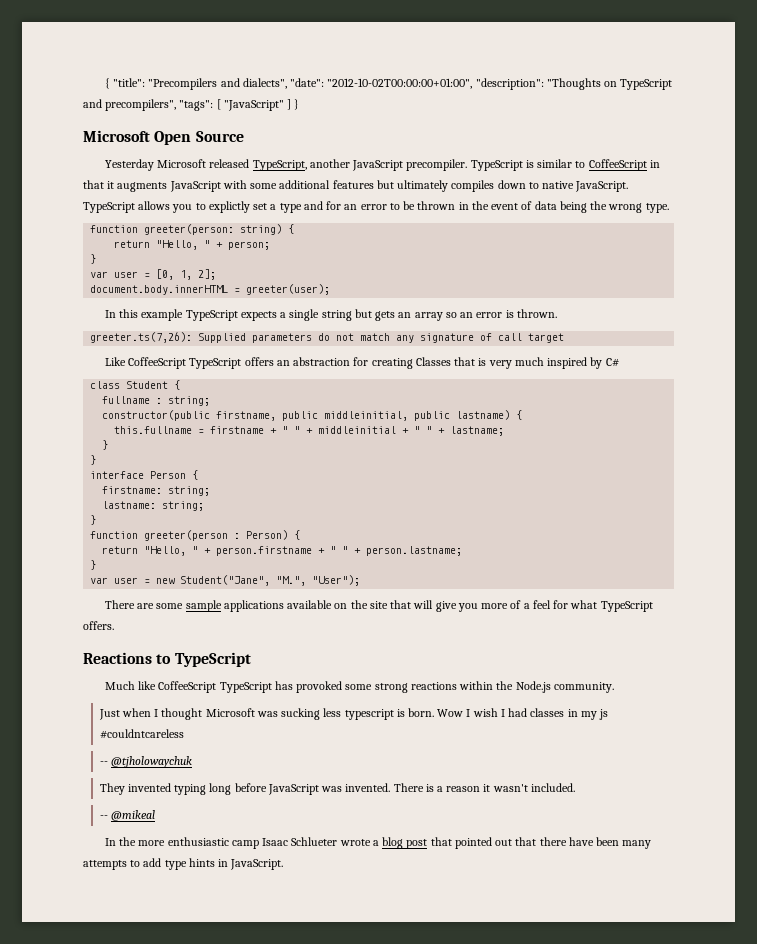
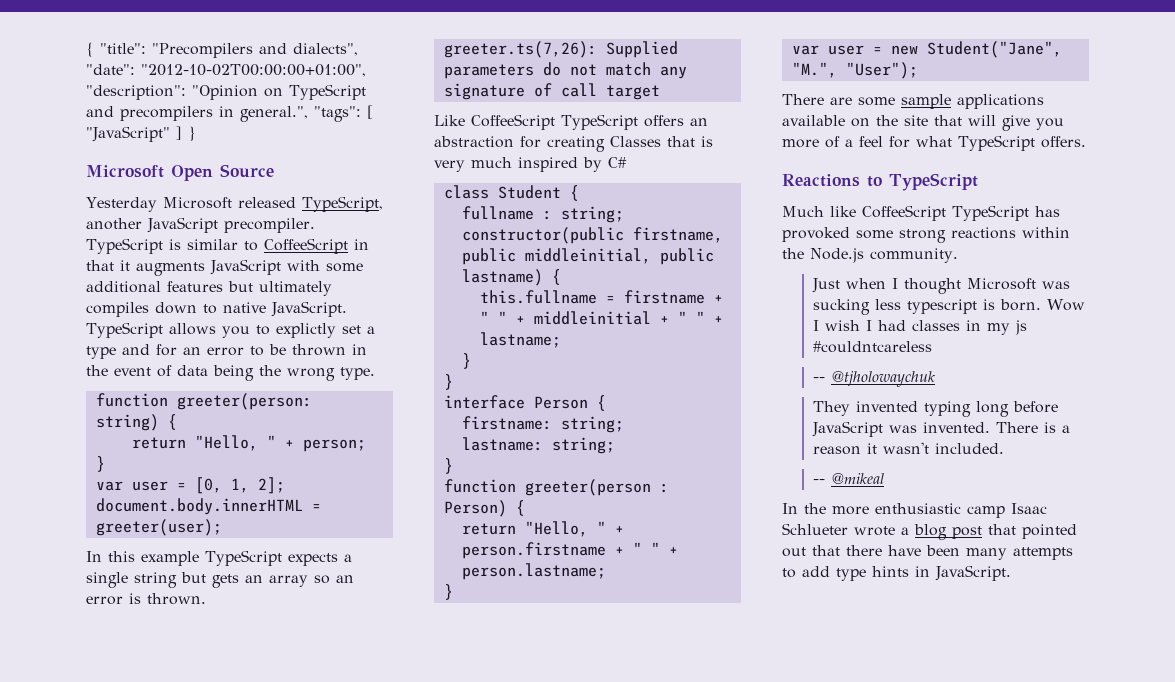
[546,78,601,90] "Thoughts -> [192,85,258,100] "Opinion
[105,99,177,111] precompilers", -> [120,106,308,122] precompilers in general.",

